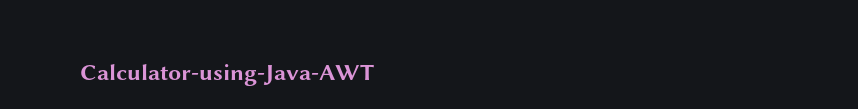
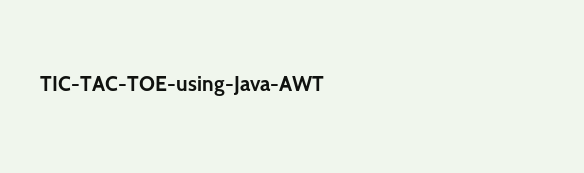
[80,64,374,86] Calculator-using-Java-AWT -> [40,76,324,96] TIC-TAC-TOE-using-Java-AWT

